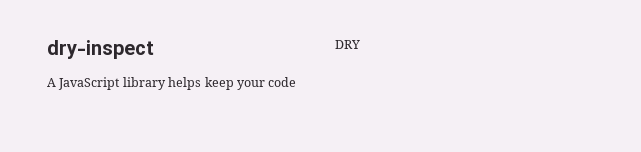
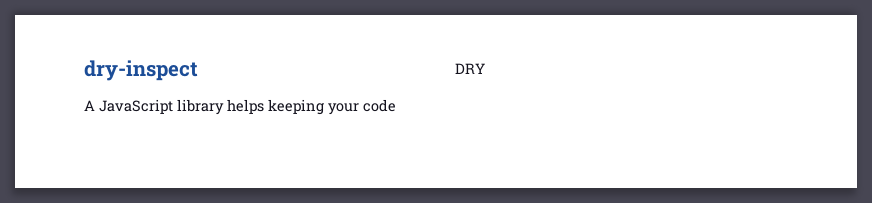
[204,77,234,90] keep -> [268,99,324,115] keeping

